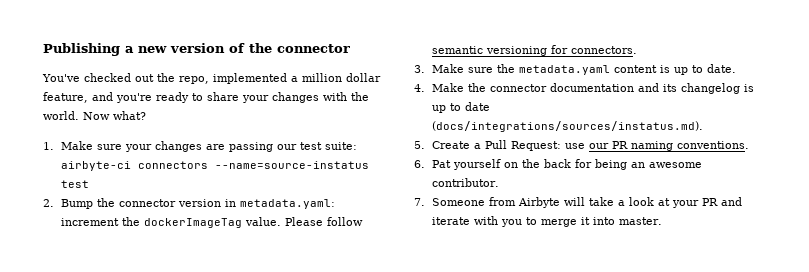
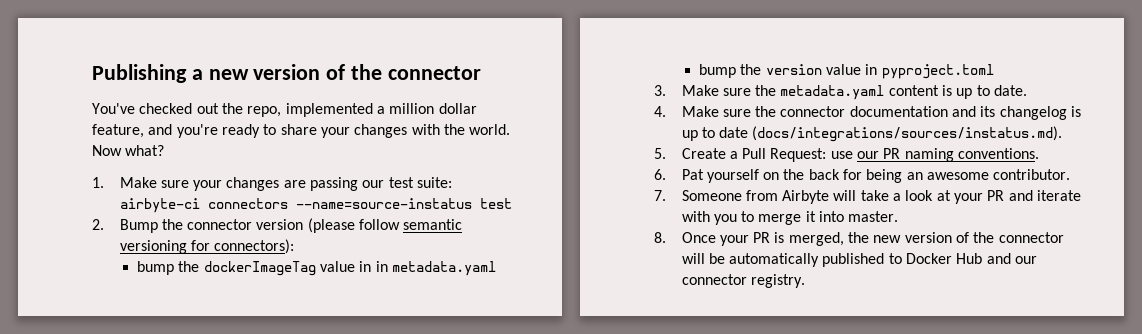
[224,199,335,209] [60,217,363,228] [431,45,637,56] in metadata.yaml: increment the dockerImageTag value. Please follow semantic versioning for connectors. -> [307,218,463,233] [119,239,295,254] [137,261,497,276] [699,64,994,79] (please follow semantic versioning for connectors): // bump the dockerImageTag value in in metadata.yaml // bump the version value in pyproject.toml
(464, 87) none -> [722,109,751,117] sure
(662, 221) none -> [654,232,1064,246] [681,253,1038,267] [681,274,805,288] // 8. Once your PR is merged, the new version of the connector will be automatically published to Docker Hub and our connector registry.

